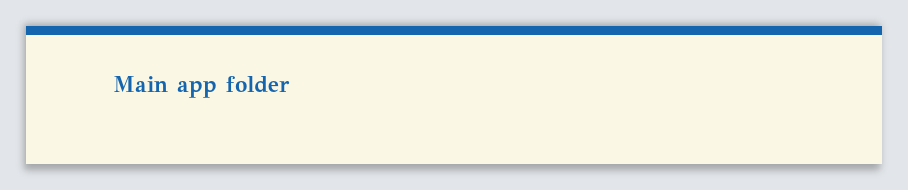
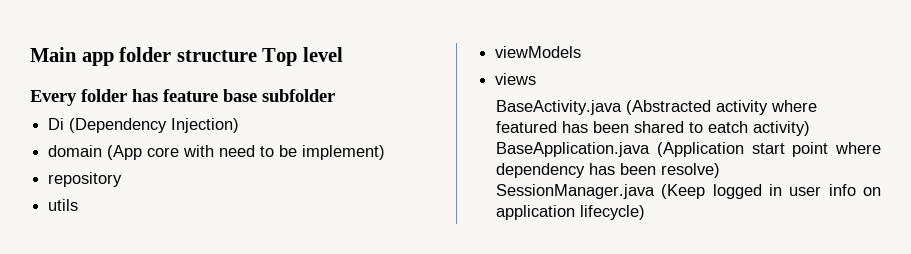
(290, 84) none -> [176,47,343,66] [30,89,335,106] [48,118,240,133] [48,145,386,160] [48,172,123,187] [48,199,79,211] [495,46,582,58] [495,73,537,85] [496,100,818,115] [496,121,811,136] [496,142,881,157] [496,163,721,178] [496,184,881,199] [496,205,646,220] structure Top level // Every folder has feature base subfolder // Di (Dependency Injection) // domain (App core with need to be implement) // repository // utils // viewModels // views // BaseActivity.java (Abstracted activity where featured has been shared to eatch activity) BaseApplication.java (Application start point where dependency has been resolve) SessionManager.java (Keep logged in user info on application lifecycle)

